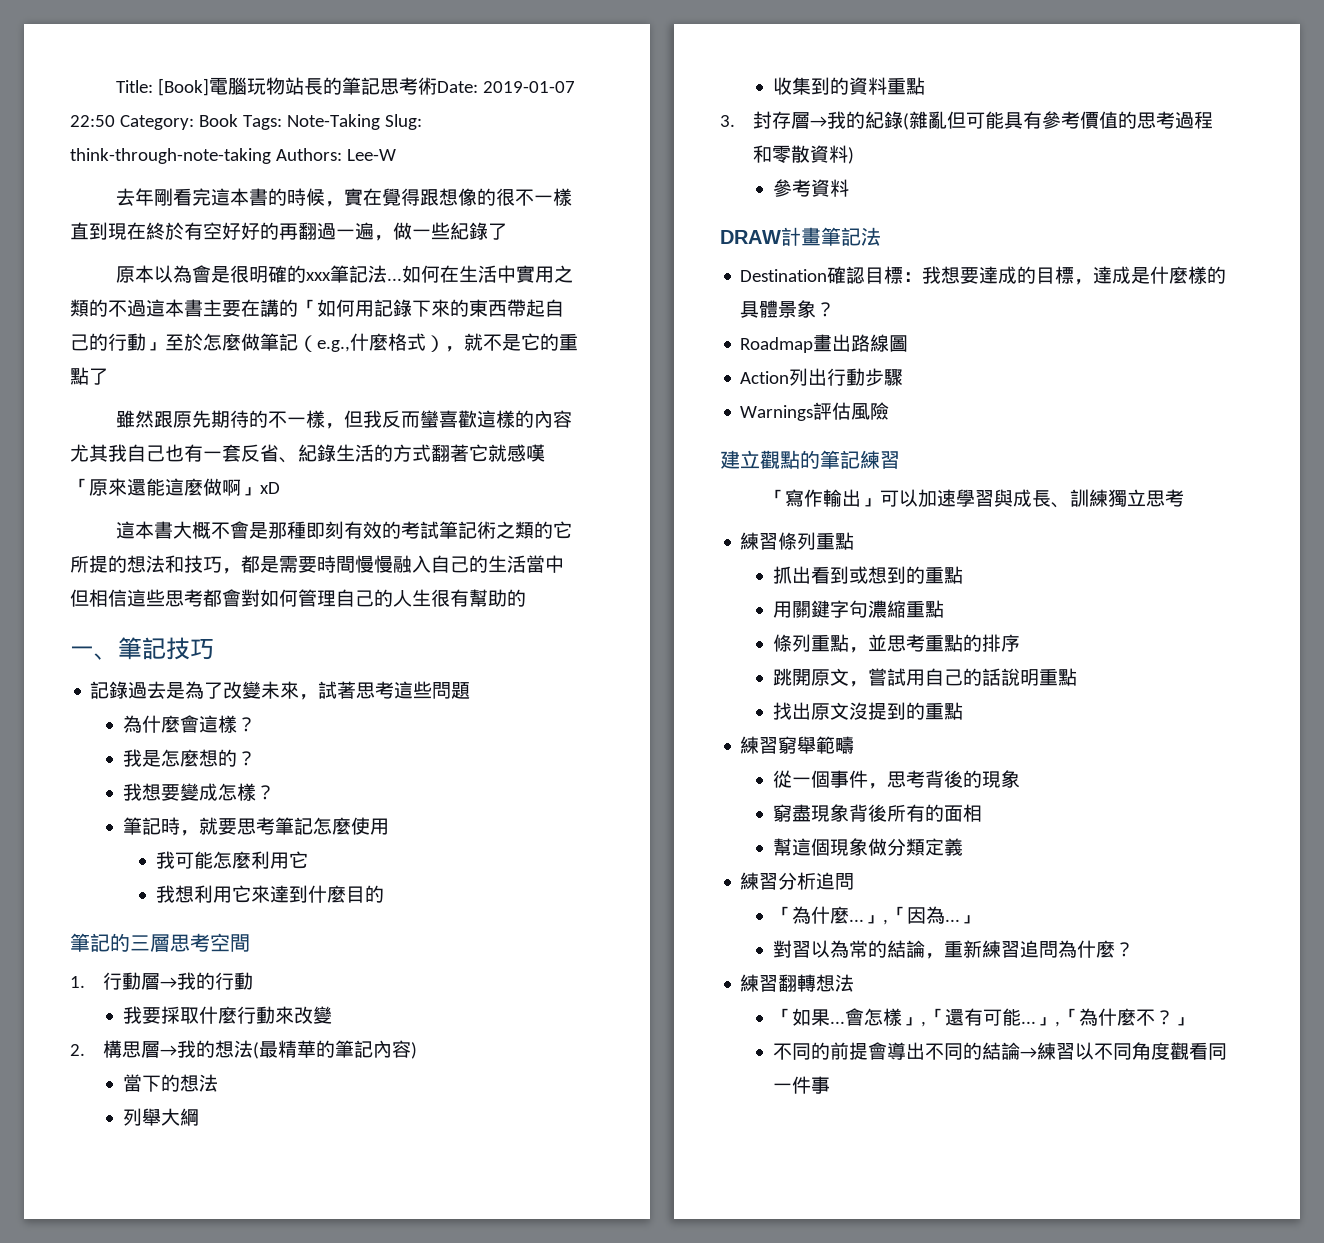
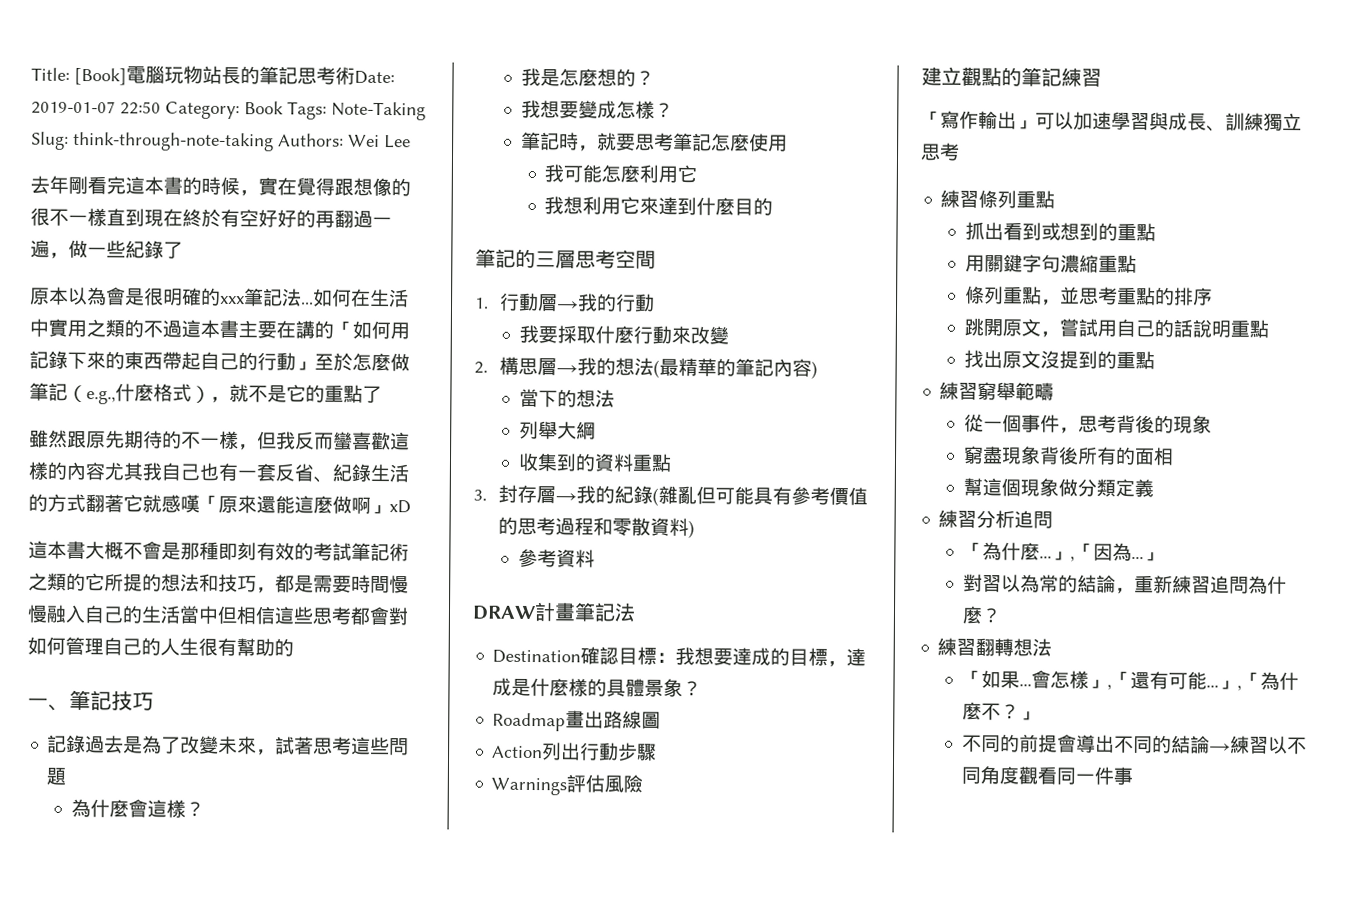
[346,149,396,161] Lee-W -> [348,134,411,149] Wei Lee

